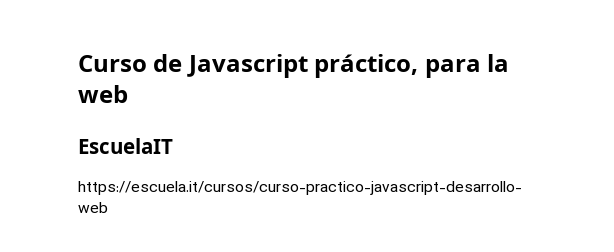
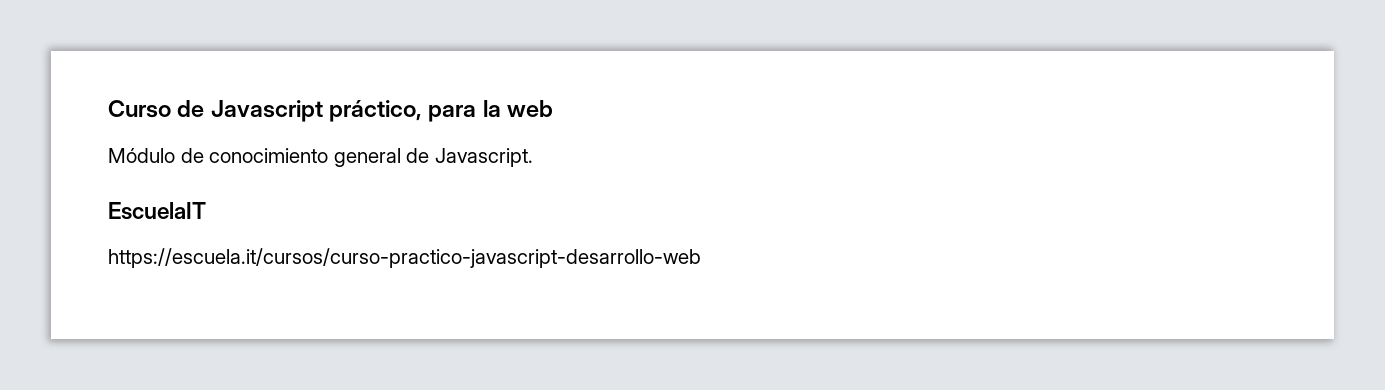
(128, 94) none -> [108,148,533,167] // Módulo de conocimiento general de Javascript.

